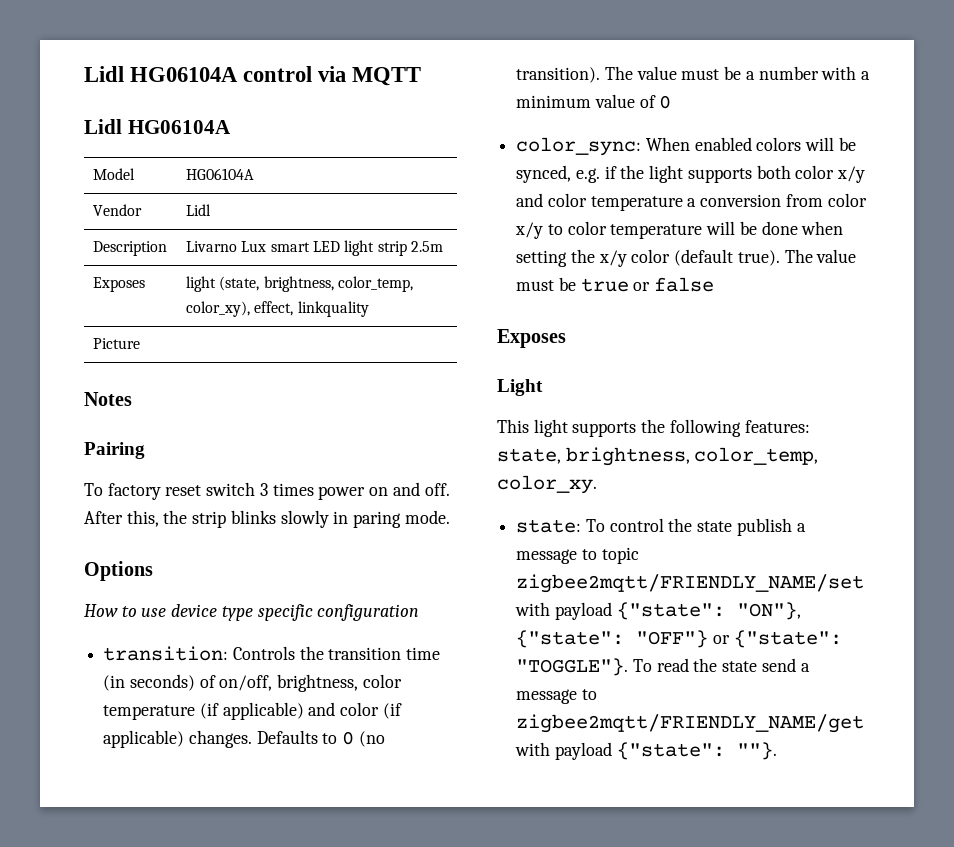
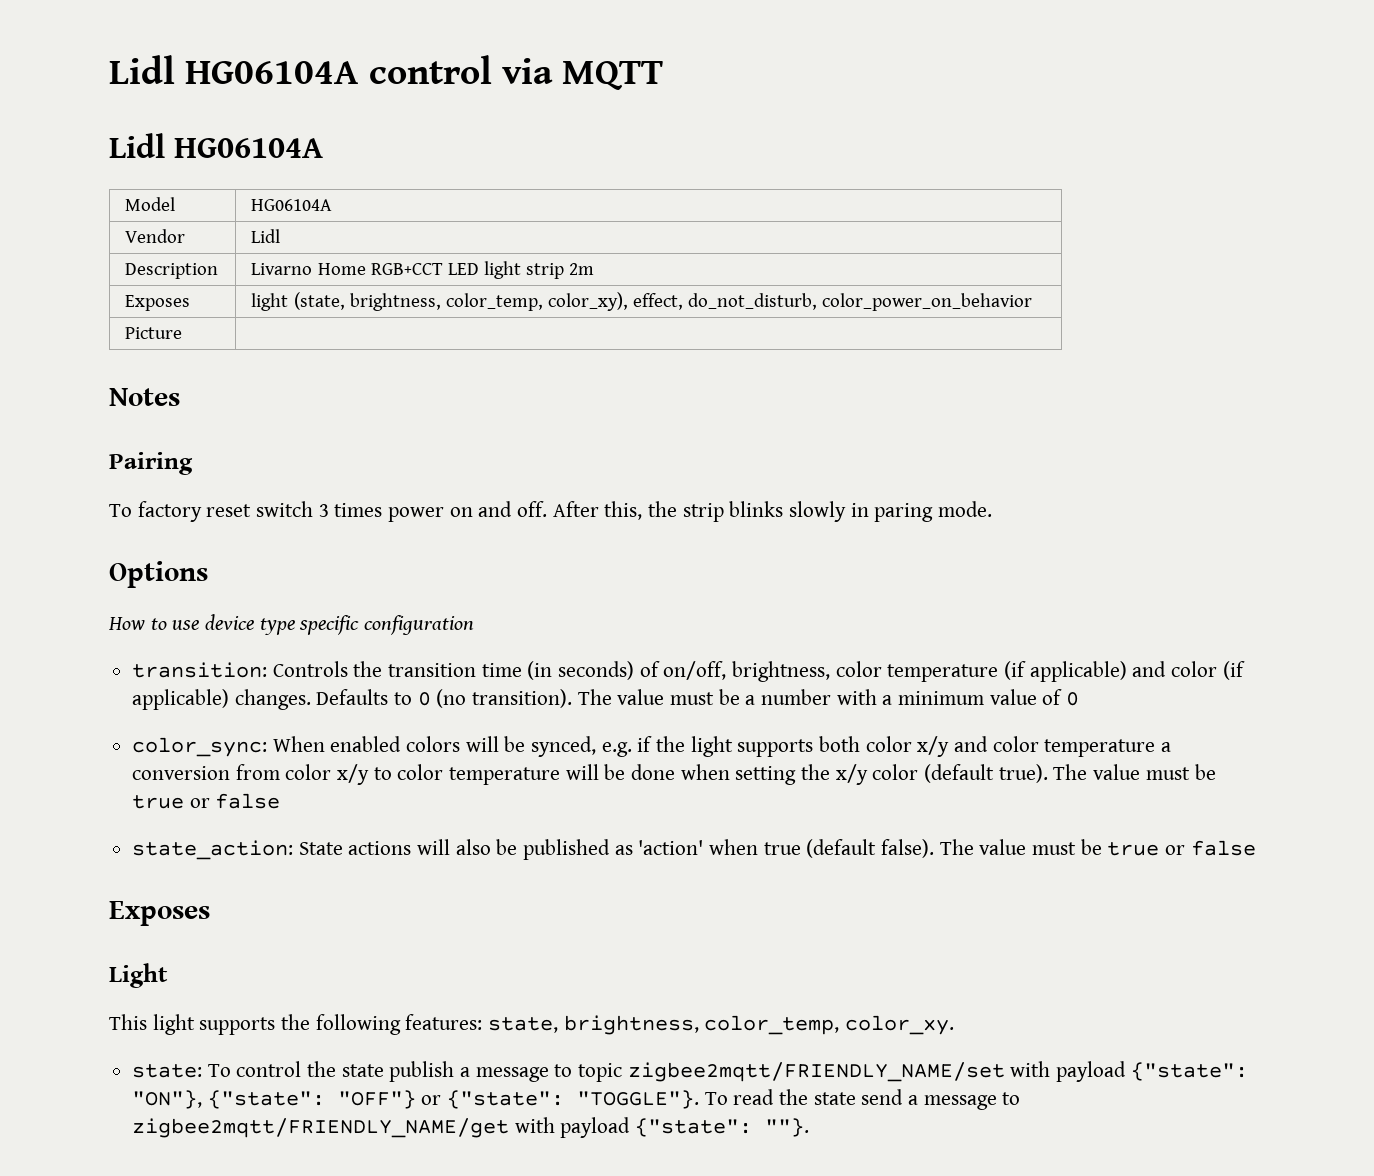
[241,241,310,252] Lux smart -> [317,263,443,275] Home RGB+CCT
[411,241,444,252] 2.5m -> [569,263,595,275] 2m
[297,301,369,317] linkquality -> [688,293,1033,311] do_not_disturb, color_power_on_behavior
(715, 284) none -> [132,839,1256,860] // state_action: State actions will also be published as 'action' when true (default false). The value must be true or false

